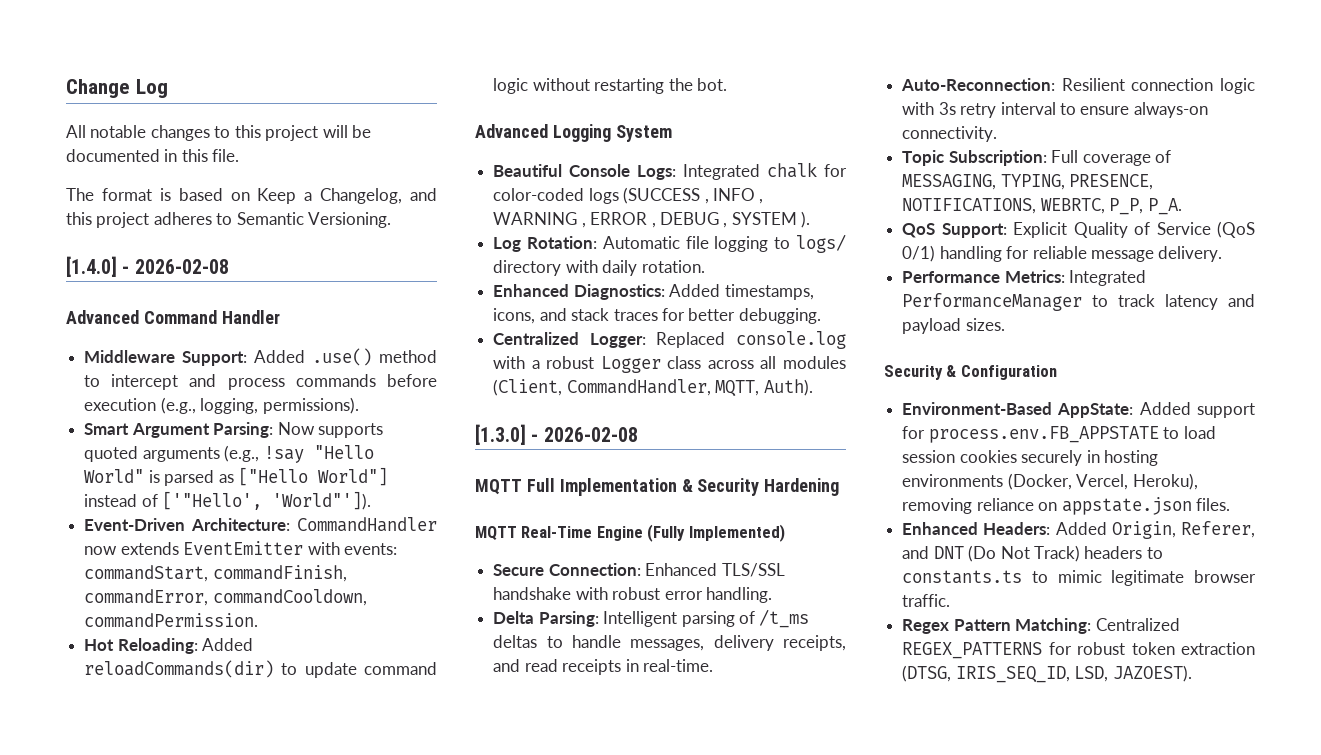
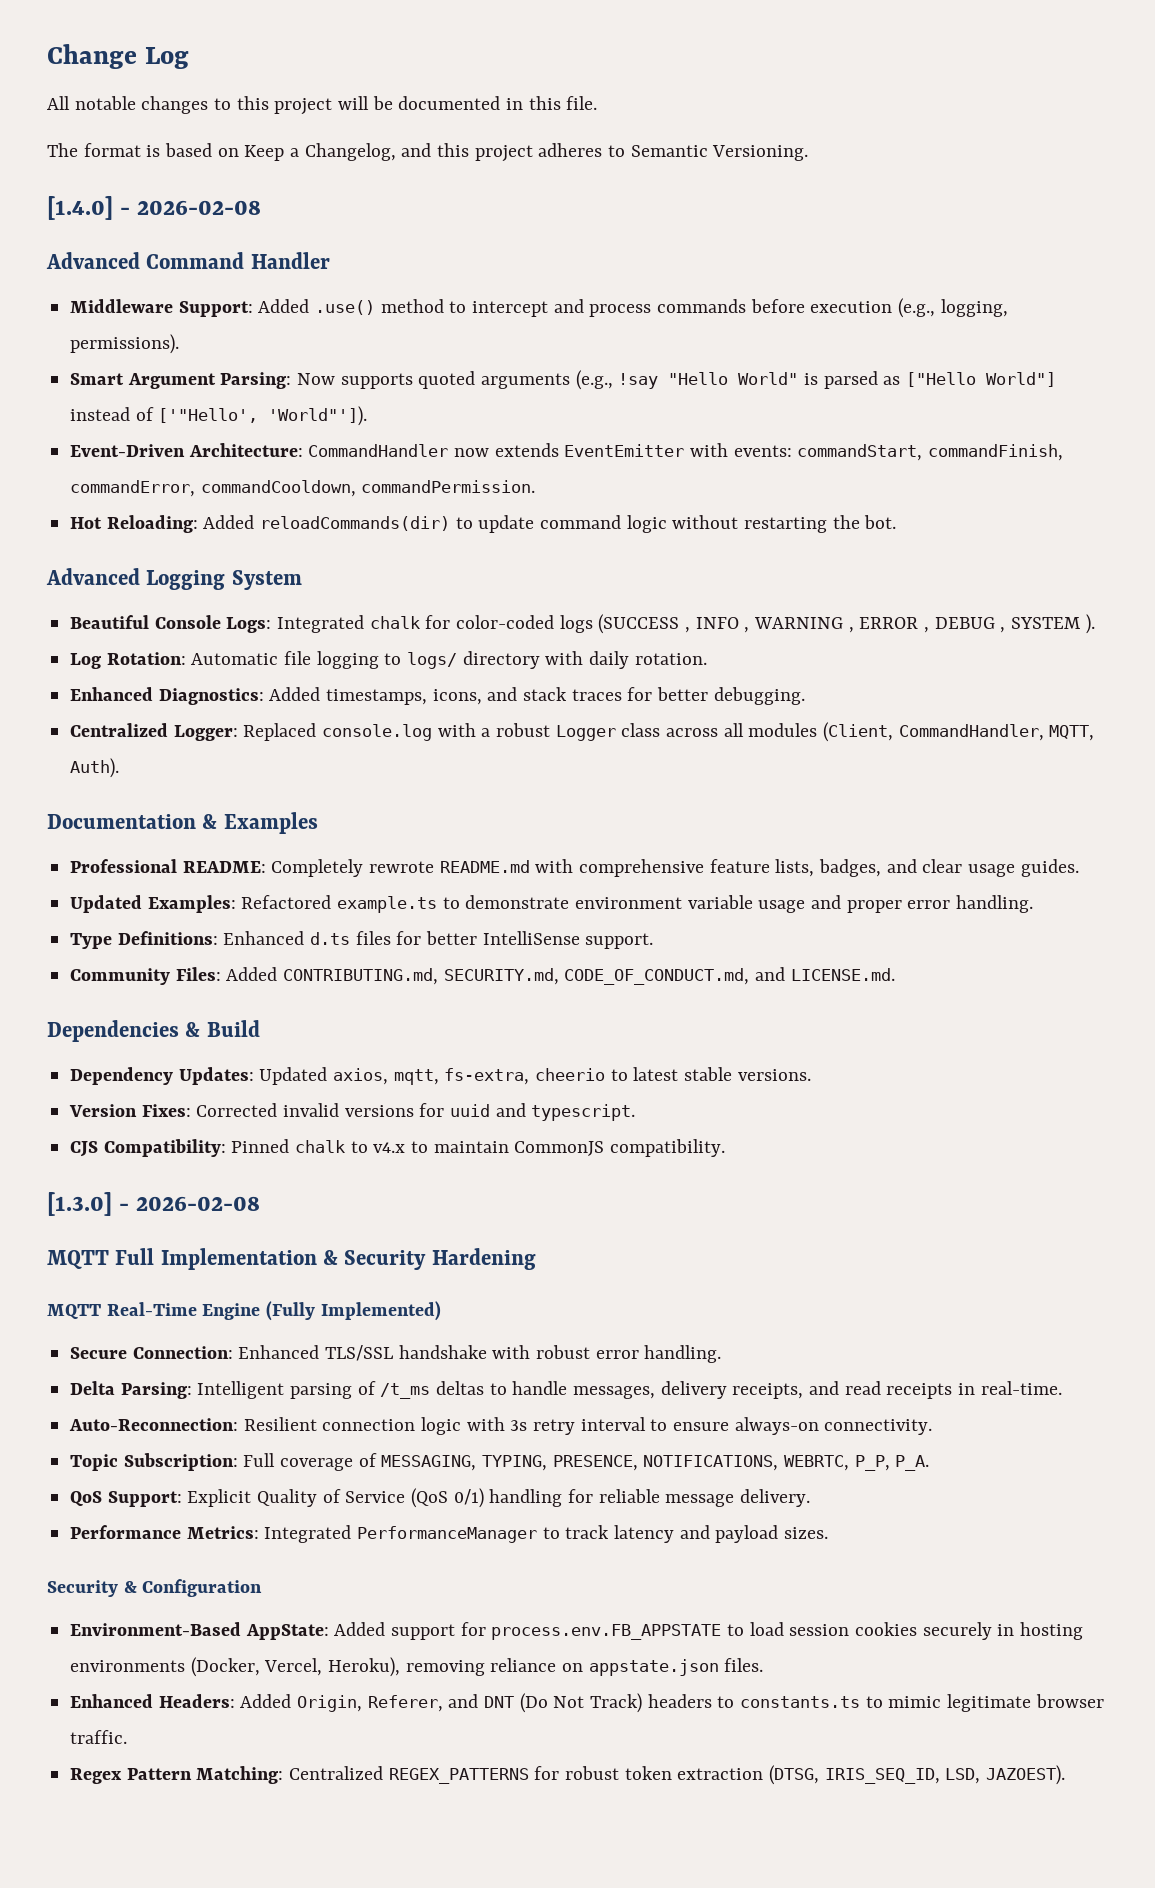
(813, 387) none -> [47,812,318,834] [70,859,1079,877] [70,895,1034,913] [70,931,654,949] [70,967,895,985] [47,1020,260,1042] [70,1067,811,1085] [69,1103,636,1121] [70,1139,726,1157] // Documentation & Examples // Professional README: Completely rewrote README.md with comprehensive feature lists, badges, and clear usage guides. // Updated Examples: Refactored example.ts to demonstrate environment variable usage and proper error handling. // Type Definitions: Enhanced d.ts files for better IntelliSense support. // Community Files: Added CONTRIBUTING.md, SECURITY.md, CODE_OF_CONDUCT.md, and LICENSE.md. // Dependencies & Build // Dependency Updates: Updated axios, mqtt, fs-extra, cheerio to latest stable versions. // Version Fixes: Corrected invalid versions for uuid and typescript. // CJS Compatibility: Pinned chalk to v4.x to maintain CommonJS compatibility.

